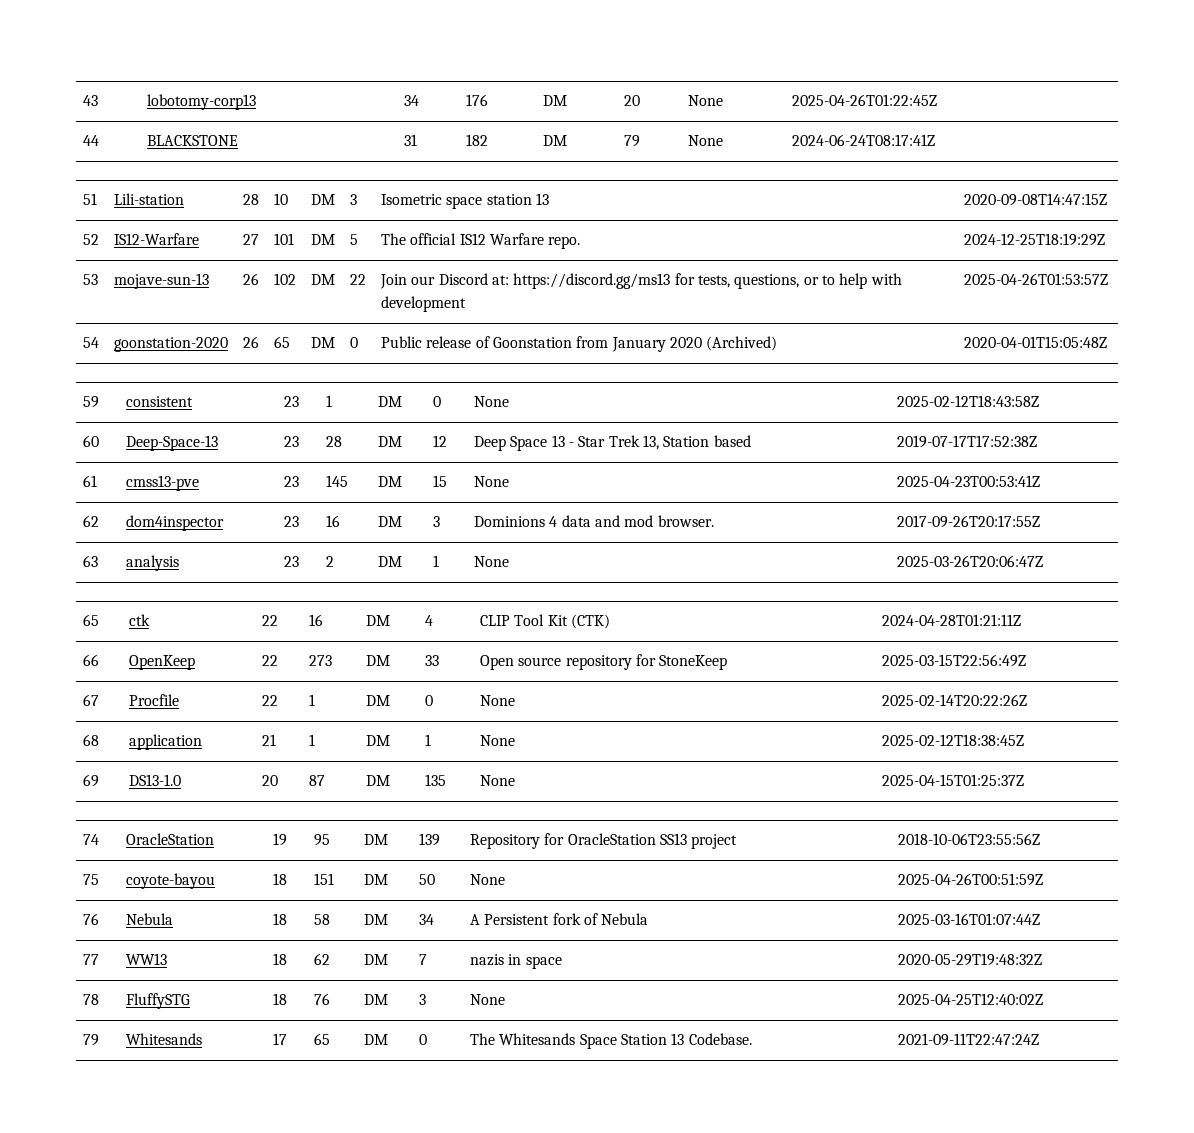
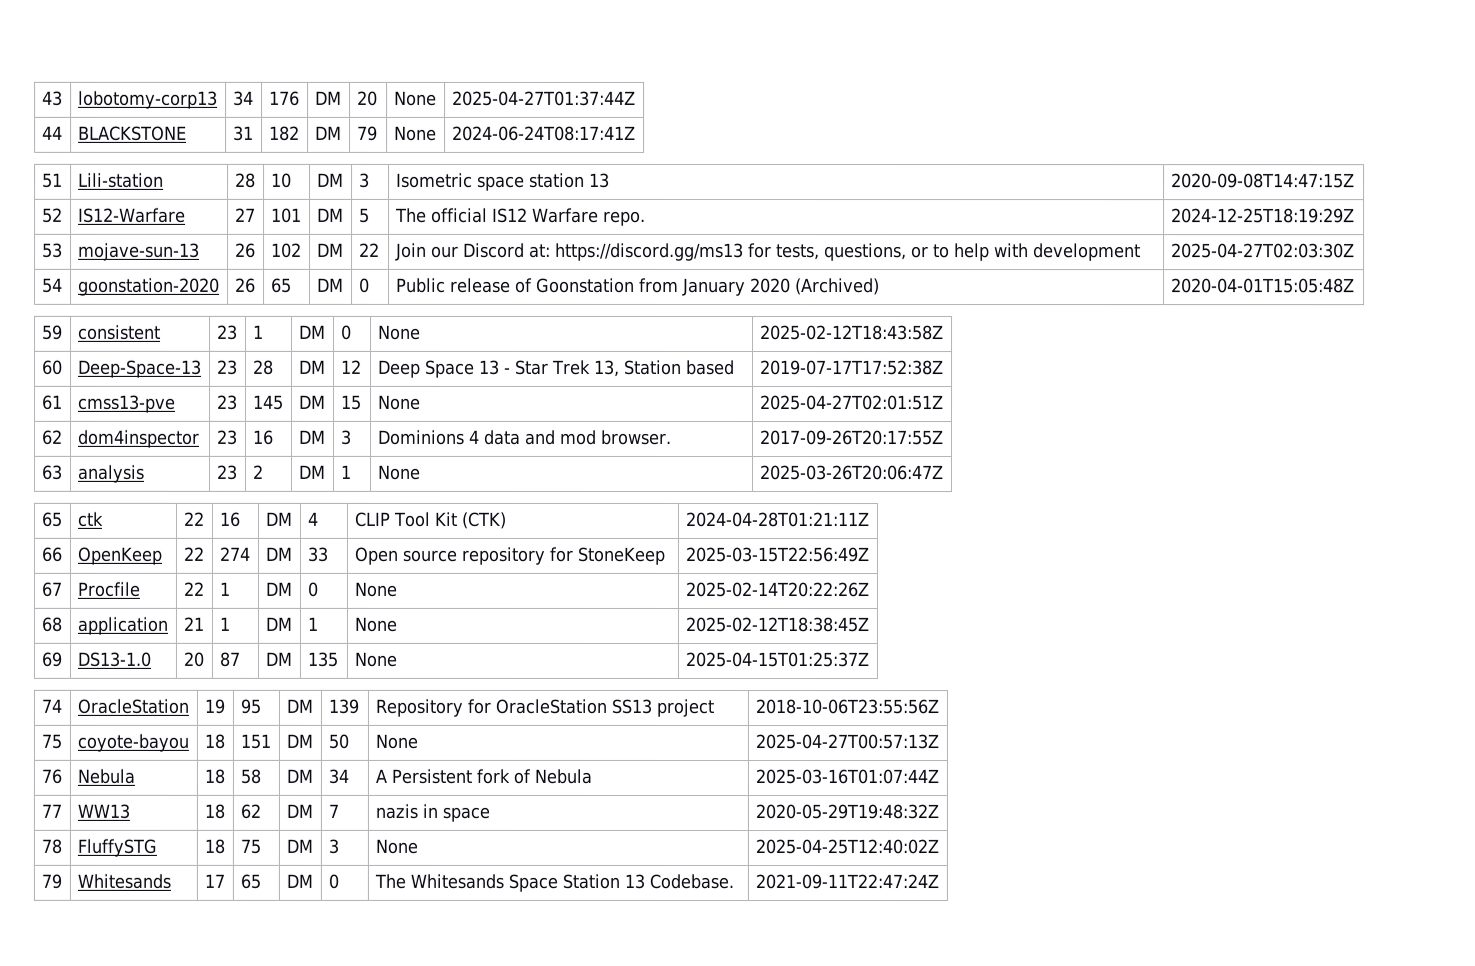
[792,94,938,106] 2025-04-26T01:22:45Z -> [451,90,636,106] 2025-04-27T01:37:44Z
[964,273,1109,285] 2025-04-26T01:53:57Z -> [1170,243,1355,259] 2025-04-27T02:03:30Z
[897,475,1041,487] 2025-04-23T00:53:41Z -> [759,395,944,411] 2025-04-27T02:01:51Z
[309,655,333,666] 273 -> [218,546,250,561] 274
[898,873,1044,886] 2025-04-26T00:51:59Z -> [754,734,939,750] 2025-04-27T00:57:13Z
[314,993,331,1005] 76 -> [239,838,261,854] 75

